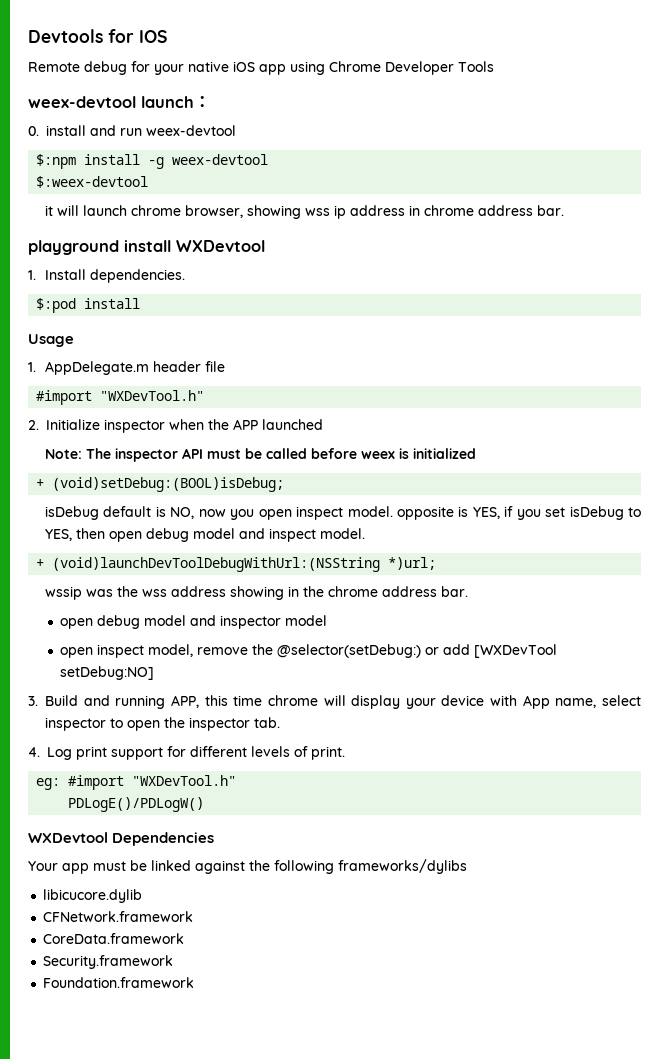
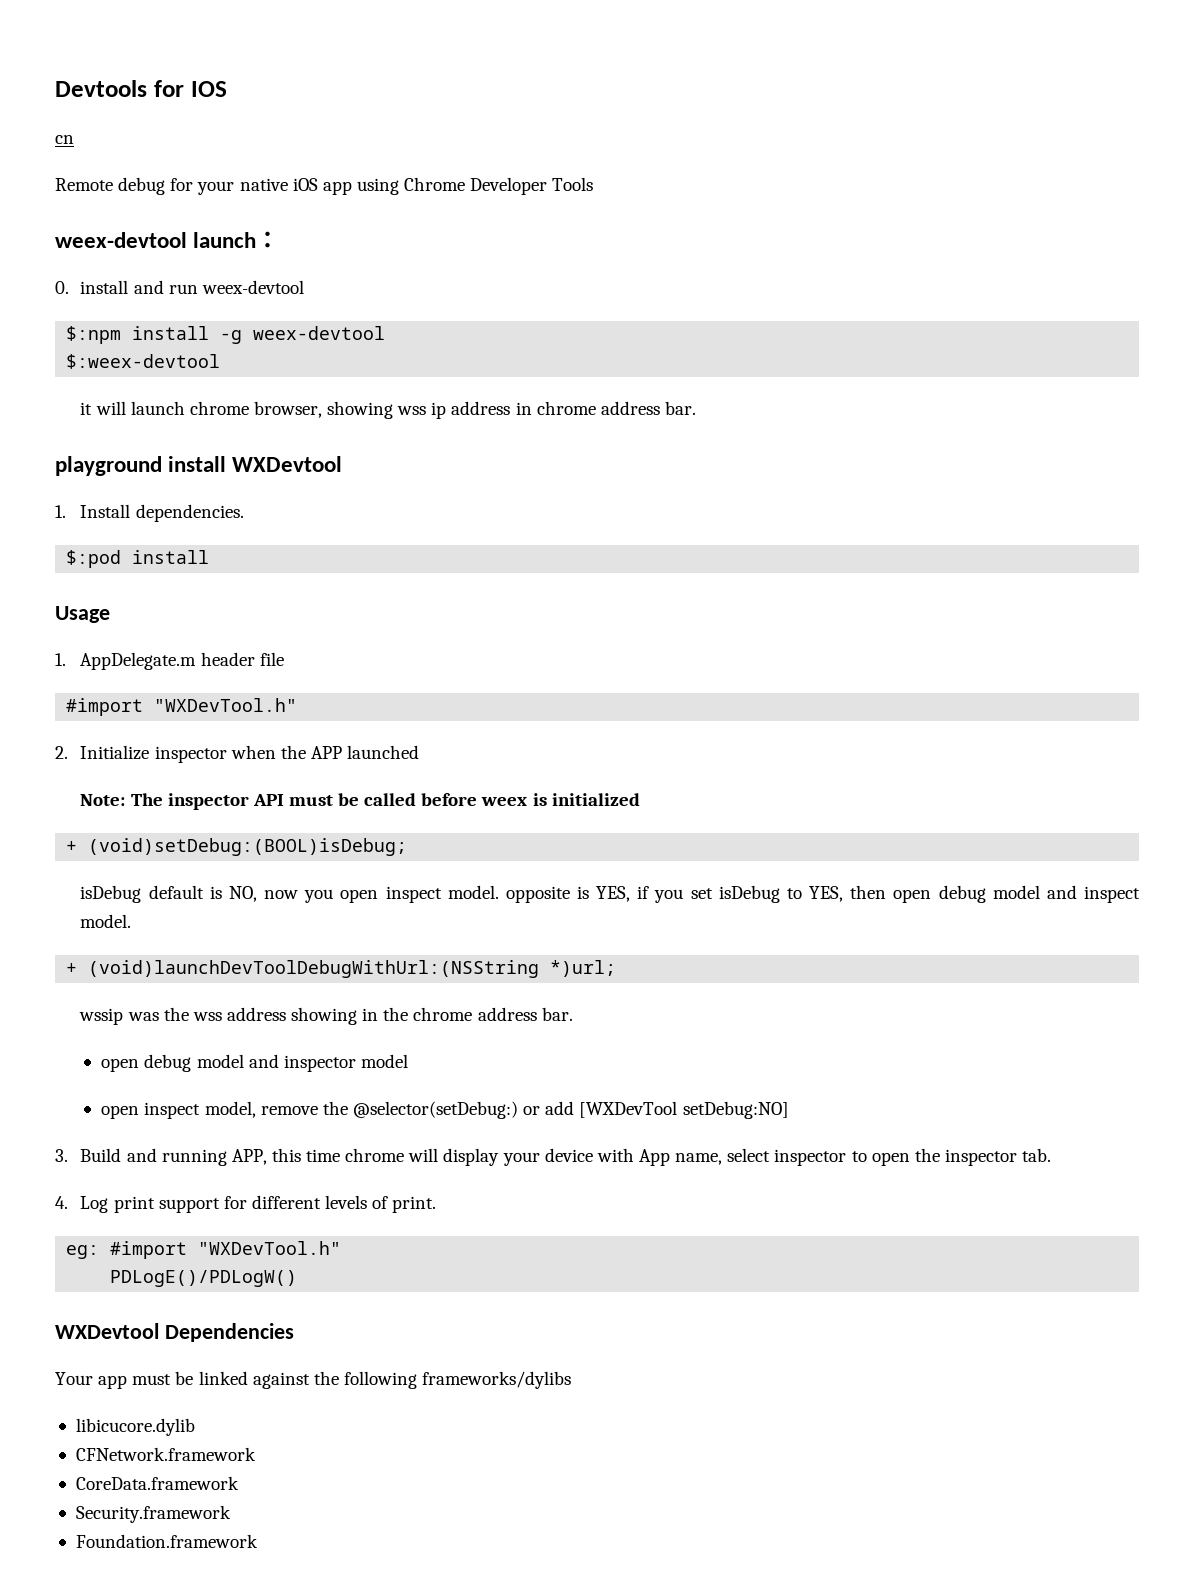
(167, 36) none -> [55,135,74,144] // cn

